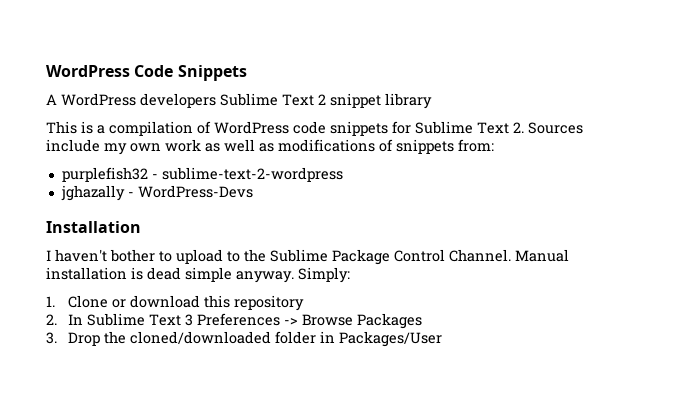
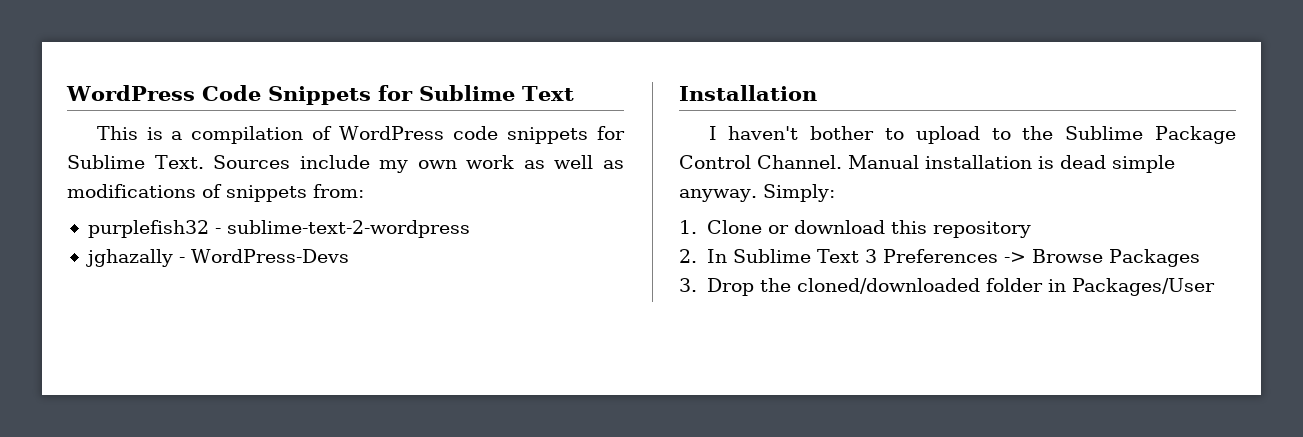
[46,93,432,109] // A WordPress developers Sublime Text 2 snippet library -> [377,85,574,101] for Sublime Text
[477,122,524,134] Text 2. -> [154,155,204,169] Text.

